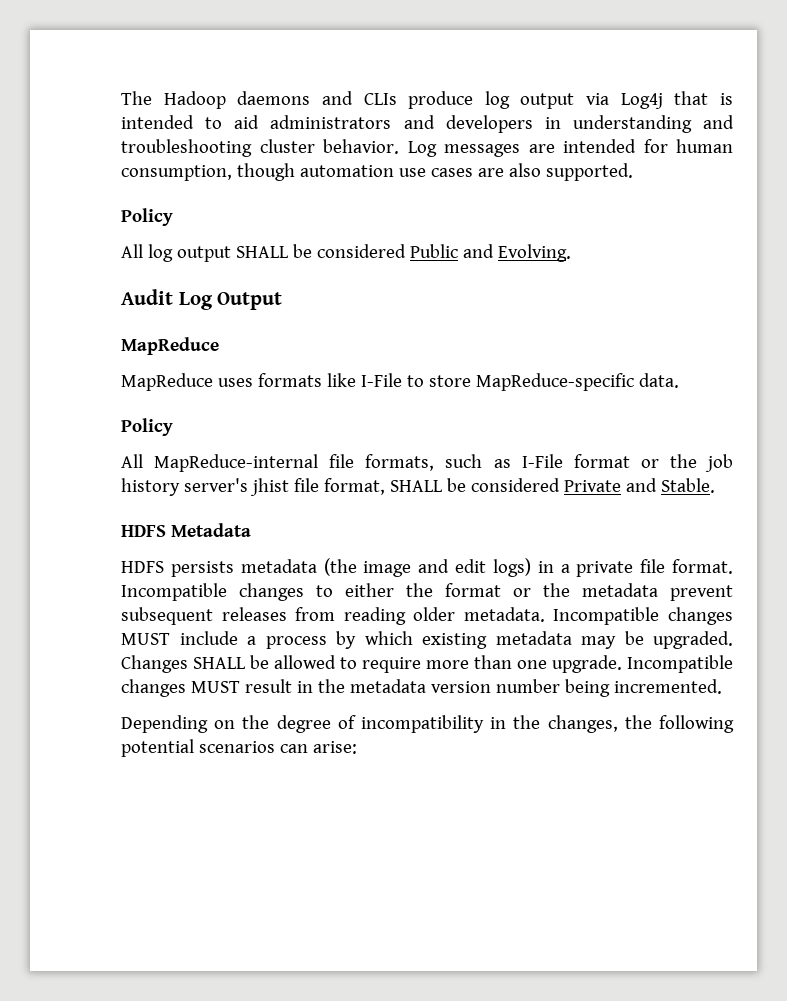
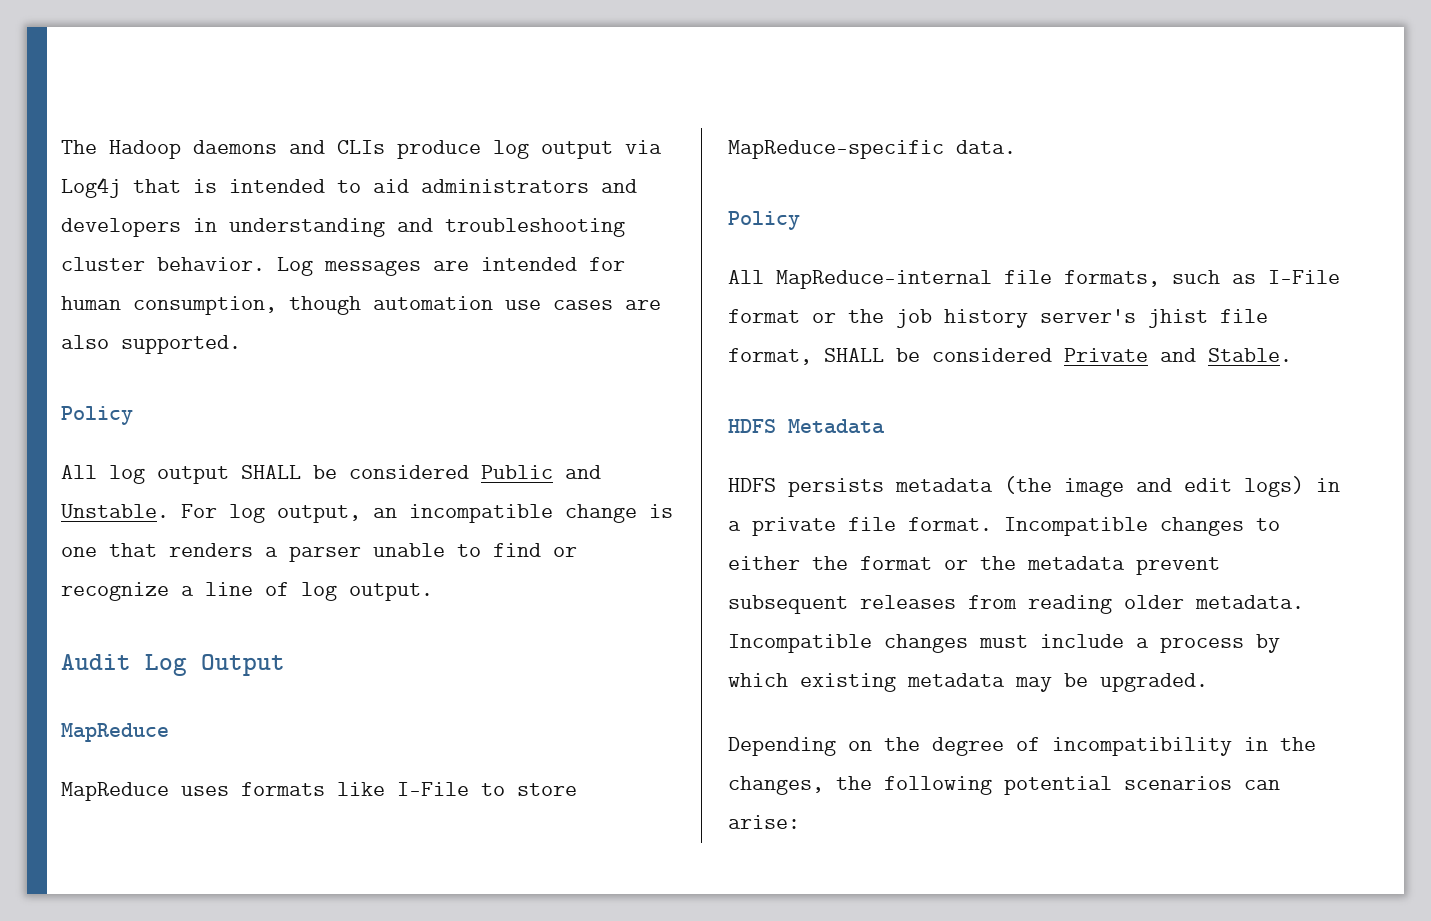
[497,244,571,262] Evolving. -> [61,504,673,523] [61,543,577,562] [61,582,433,601] Unstable. For log output, an incompatible change is one that renders a parser unable to find or recognize a line of log output.
[121,633,170,645] MUST -> [979,635,1028,648] must
[121,655,733,673] [121,679,722,697] Changes SHALL be allowed to require more than one upgrade. Incompatible changes MUST result in the metadata version number being incremented. -> (1208, 682) none

